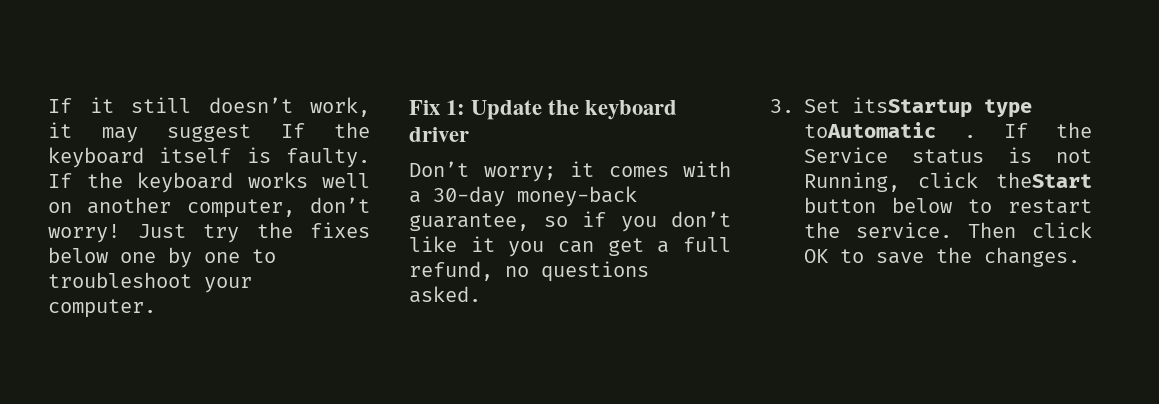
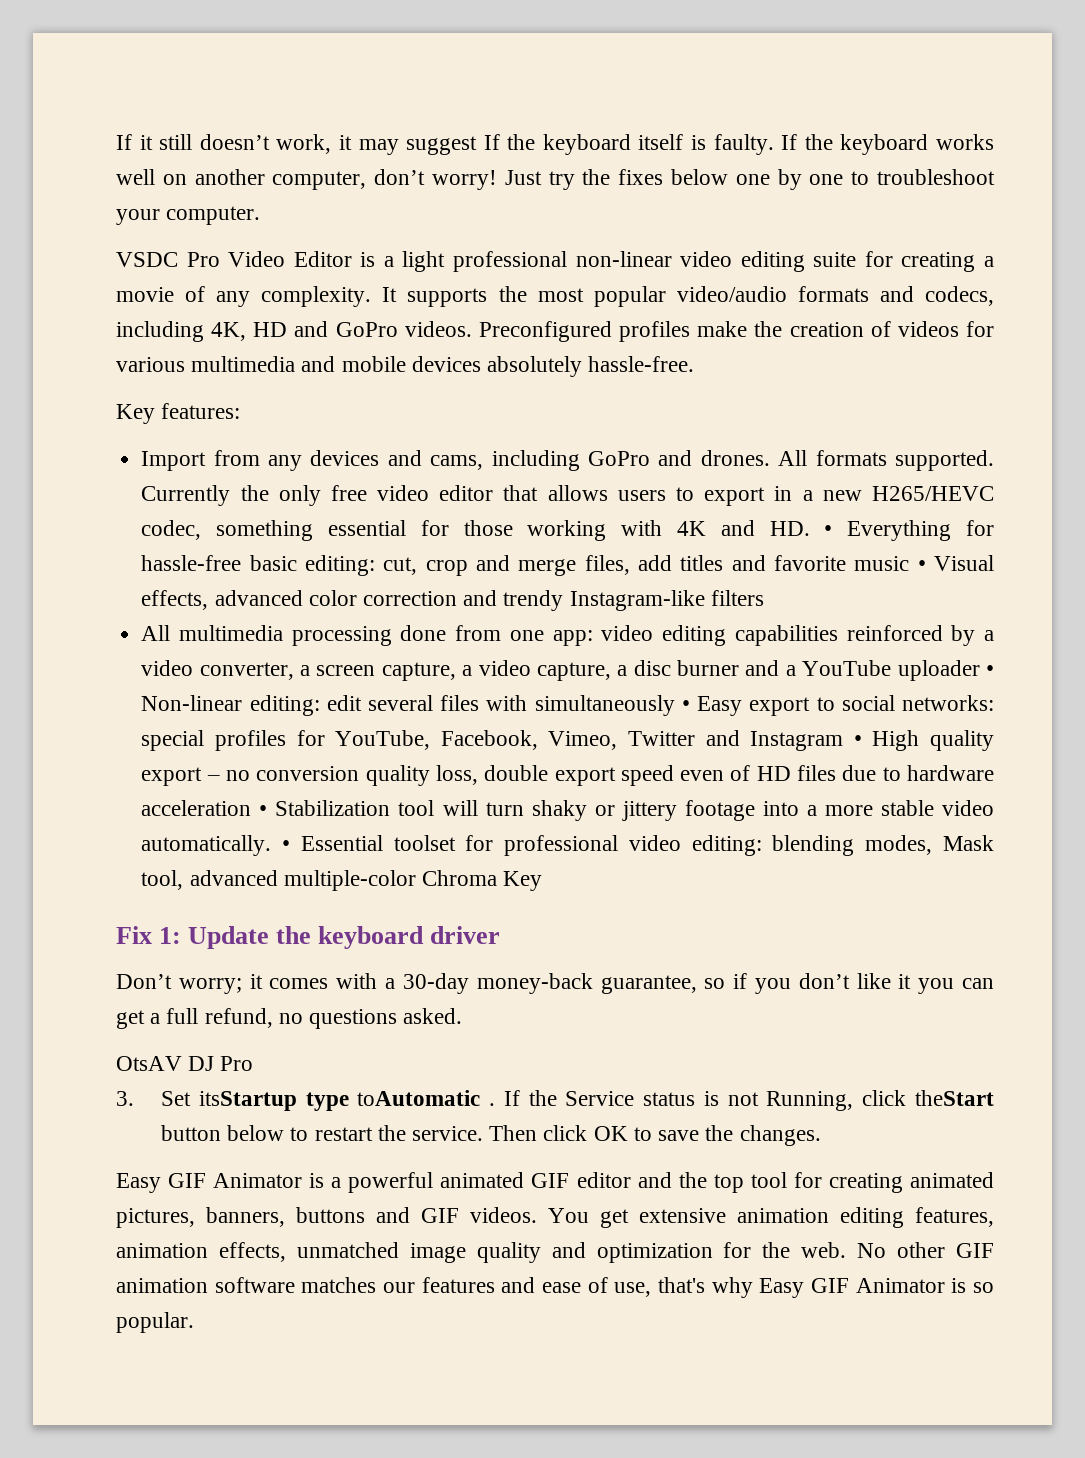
(156, 308) none -> [116,251,994,272] [116,286,994,307] [116,321,995,342] [116,356,695,377] [116,403,241,424] [141,450,994,471] [141,485,995,506] [141,520,995,541] [141,555,994,576] [141,590,764,611] [141,625,995,646] [141,660,994,681] [141,695,995,716] [141,730,995,751] [141,765,994,786] [141,800,994,821] [141,835,994,856] [141,870,543,891] // VSDC Pro Video Editor is a light professional non-linear video editing suite for creating a movie of any complexity. It supports the most popular video/audio formats and codecs, including 4K, HD and GoPro videos. Preconfigured profiles make the creation of videos for various multimedia and mobile devices absolutely hassle-free. // Key features: // Import from any devices and cams, including GoPro and drones. All formats supported. Сurrently the only free video editor that allows users to export in a new H265/HEVC codec, something essential for those working with 4K and HD. • Everything for hassle-free basic editing: cut, crop and merge files, add titles and favorite music • Visual effects, advanced color correction and trendy Instagram-like filters // All multimedia processing done from one app: video editing capabilities reinforced by a video converter, a screen capture, a video capture, a disc burner and a YouTube uploader • Non-linear editing: edit several files with simultaneously • Easy export to social networks: special profiles for YouTube, Facebook, Vimeo, Twitter and Instagram • High quality export – no conversion quality loss, double export speed even of HD files due to hardware acceleration • Stabilization tool will turn shaky or jittery footage into a more stable video automatically. • Essential toolset for professional video editing: blending modes, Mask tool, advanced multiple-color Chroma Key
(481, 294) none -> [116,1056,254,1071] // OtsAV DJ Pro
(1080, 257) none -> [116,1172,994,1193] [116,1207,994,1228] [116,1242,994,1263] [116,1277,994,1298] [116,1312,194,1333] // Easy GIF Animator is a powerful animated GIF editor and the top tool for creating animated pictures, banners, buttons and GIF videos. You get extensive animation editing features, animation effects, unmatched image quality and optimization for the web. No other GIF animation software matches our features and ease of use, that's why Easy GIF Animator is so popular.

